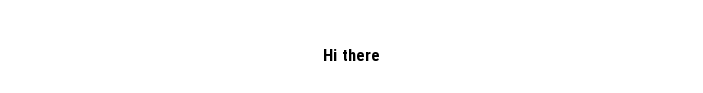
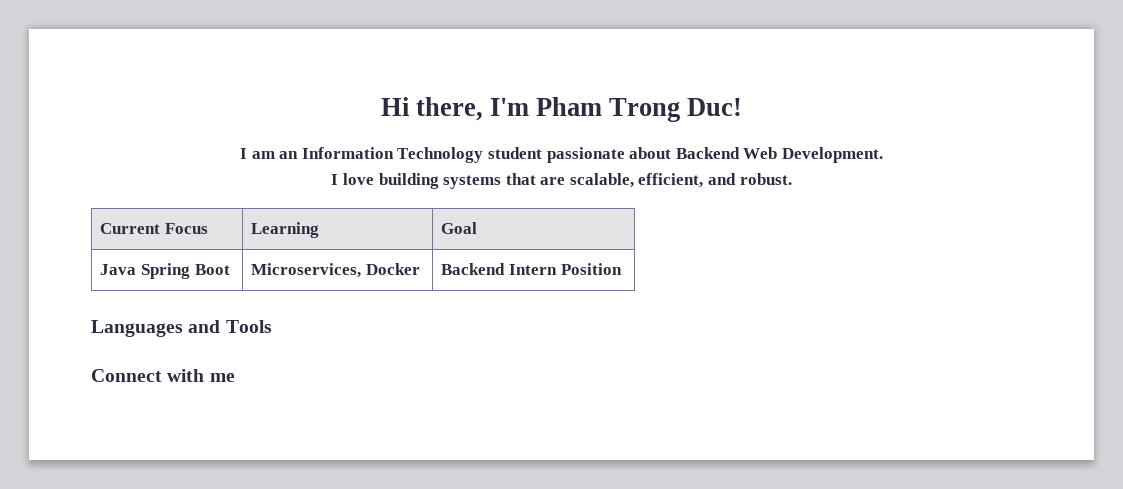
[341,49,380,61] there -> [415,97,743,122] [240,147,883,163] [331,173,792,189] [100,223,209,234] [251,222,320,238] [441,222,478,234] [100,263,230,279] [251,263,421,278] [441,263,622,275] [91,320,272,337] [91,369,235,382] there, I'm Pham Trong Duc! // I am an Information Technology student passionate about Backend Web Development. // I love building systems that are scalable, efficient, and robust. // Current Focus | Learning | Goal // Java Spring Boot | Microservices, Docker | Backend Intern Position // Languages and Tools // Connect with me

